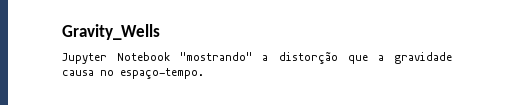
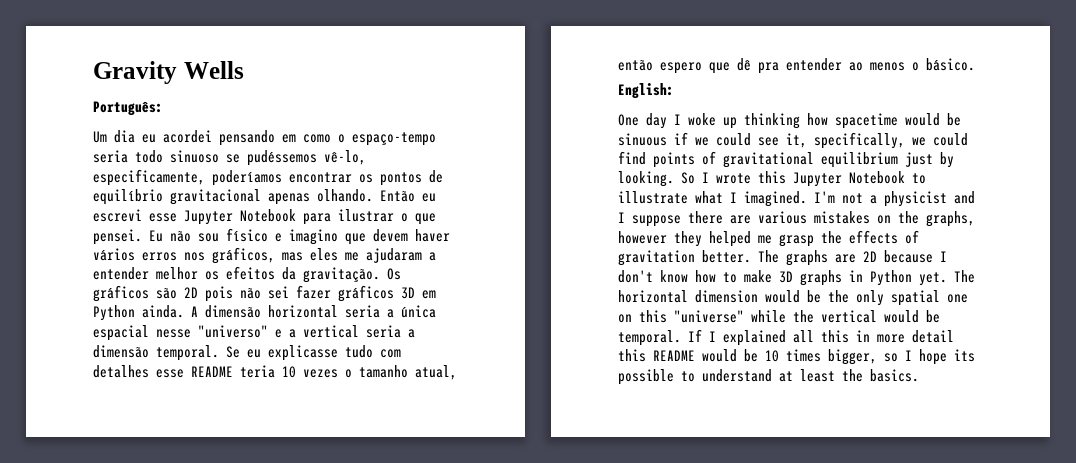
[62,24,160,40] [62,52,453,64] [62,68,204,79] Gravity_Wells // Jupyter Notebook "mostrando" a distorção que a gravidade causa no espaço-tempo. -> [93,61,244,84] [93,101,163,116] [93,130,436,146] [93,150,366,166] [93,169,443,186] [93,189,436,205] [93,209,436,225] [93,228,450,245] [93,247,436,264] [93,266,401,283] [93,285,436,302] [93,305,436,321] [93,325,415,341] [93,345,401,361] [93,365,457,380] [618,58,975,74] [618,83,674,99] [618,113,961,129] [618,132,968,149] [618,151,954,168] [618,171,926,187] [618,191,975,207] [618,211,975,227] [618,230,919,247] [618,250,947,266] [618,270,975,286] [618,290,968,306] [618,310,940,323] [618,329,954,346] [618,349,975,365] [618,369,919,385] Gravity Wells // Português: // Um dia eu acordei pensando em como o espaço-tempo seria todo sinuoso se pudéssemos vê-lo, especificamente, poderíamos encontrar os pontos de equilíbrio gravitacional apenas olhando. Então eu escrevi esse Jupyter Notebook para ilustrar o que pensei. Eu não sou físico e imagino que devem haver vários erros nos gráficos, mas eles me ajudaram a entender melhor os efeitos da gravitação. Os gráficos são 2D pois não sei fazer gráficos 3D em Python ainda. A dimensão horizontal seria a única espacial nesse "universo" e a vertical seria a dimensão temporal. Se eu explicasse tudo com detalhes esse README teria 10 vezes o tamanho atual, então espero que dê pra entender ao menos o básico. // English: // One day I woke up thinking how spacetime would be sinuous if we could see it, specifically, we could find points of gravitational equilibrium just by looking. So I wrote this Jupyter Notebook to illustrate what I imagined. I'm not a physicist and I suppose there are various mistakes on the graphs, however they helped me grasp the effects of gravitation better. The graphs are 2D because I don't know how to make 3D graphs in Python yet. The horizontal dimension would be the only spatial one on this "universe" while the vertical would be temporal. If I explained all this in more detail this README would be 10 times bigger, so I hope its possible to understand at least the basics.

